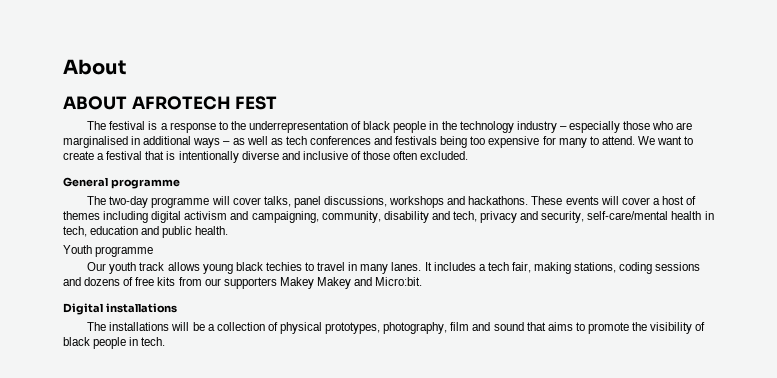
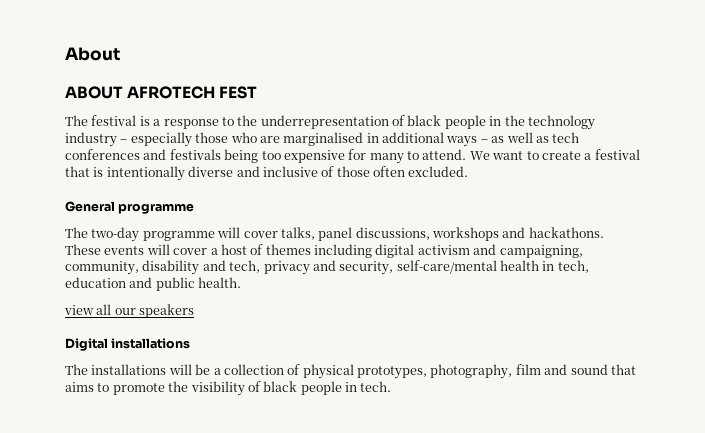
[63,245,154,257] [87,262,701,274] [63,277,423,289] Youth programme // Our youth track allows young black techies to travel in many lanes. It includes a tech fair, making stations, coding sessions and dozens of free kits from our supporters Makey Makey and Micro:bit. -> [64,304,195,318] view all our speakers

